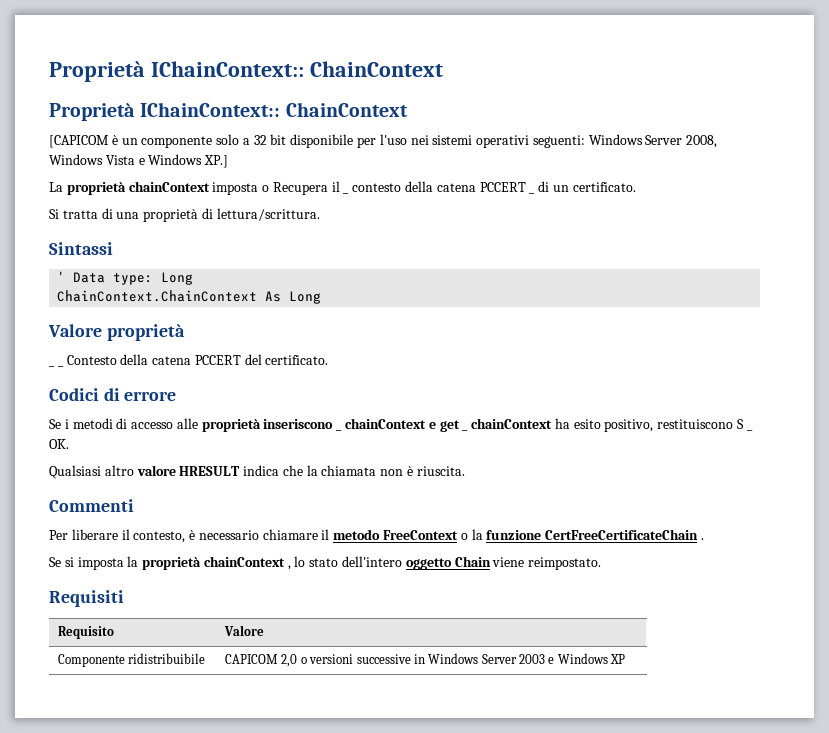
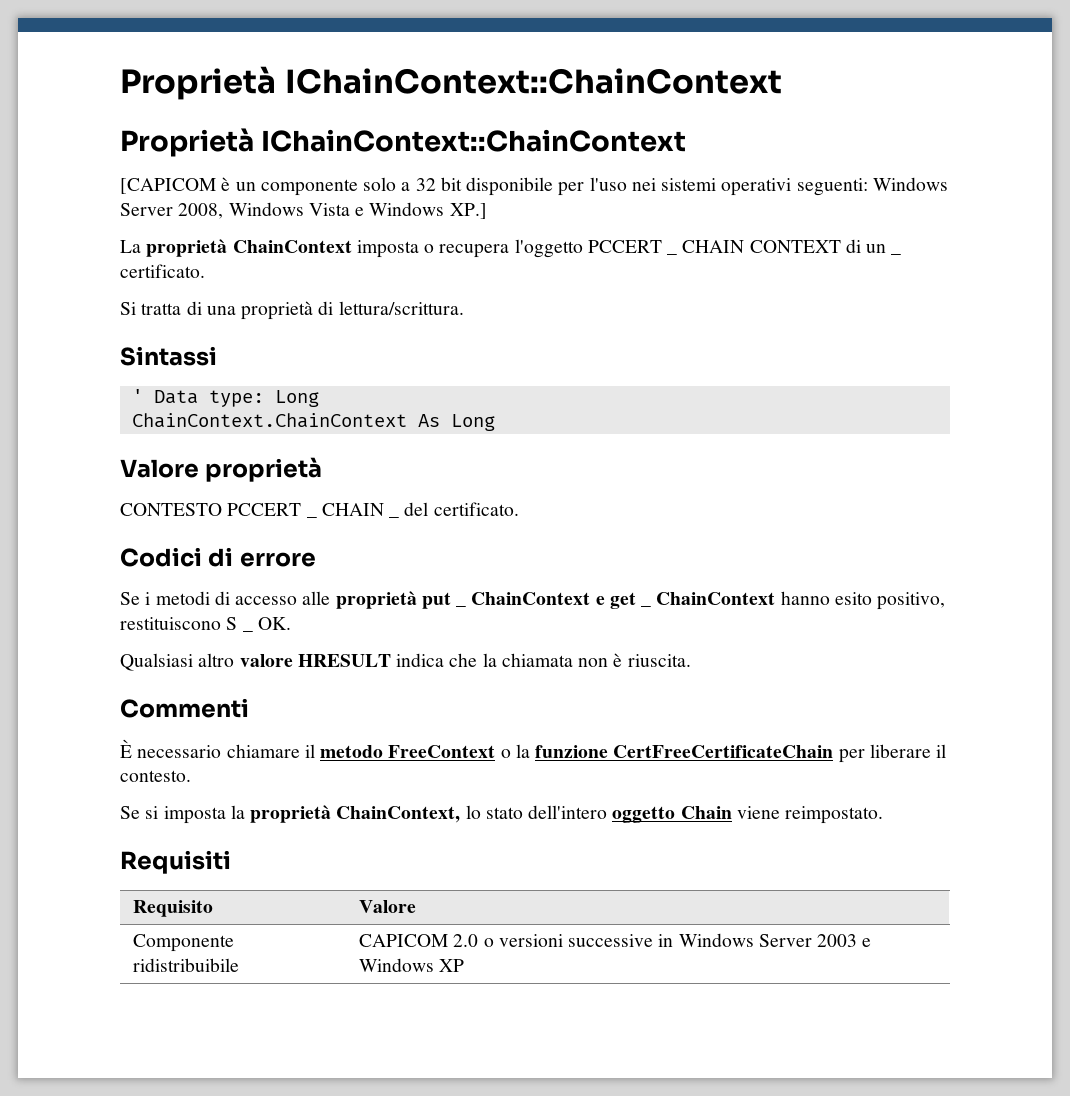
[49,61,443,82] [49,102,408,121] Proprietà IChainContext:: ChainContext // Proprietà IChainContext:: ChainContext -> [120,66,782,100] [120,128,687,157] Proprietà IChainContext::ChainContext // Proprietà IChainContext::ChainContext
[128,181,210,192] chainContext -> [232,240,352,253] ChainContext
[272,181,340,195] [343,192,350,194] [352,181,526,192] [529,192,536,194] Recupera il _ contesto della catena PCCERT _ -> [439,239,662,258] [667,253,678,255] [682,240,841,253] recupera l'oggetto PCCERT _ CHAIN CONTEXT
(569, 188) none -> [891,253,902,255] _
[49,365,64,367] [66,354,241,365] _ _ Contesto della catena PCCERT -> [120,503,302,516] [306,516,317,518] [321,503,384,516] [389,516,400,518] CONTESTO PCCERT _ CHAIN _
[263,419,334,429] [336,429,343,431] [345,418,427,429] inseriscono _ chainContext -> [421,592,467,609] [471,592,591,605] put _ ChainContext
[471,418,570,429] chainContext ha -> [656,591,830,605] ChainContext hanno
[49,529,196,543] Per liberare il contesto, è -> [120,739,132,758] È
[700,538,704,540] . -> [838,744,947,763] [120,770,191,782] per liberare il contesto.
[203,556,291,570] chainContext , -> [336,806,461,823] ChainContext,
[281,654,298,667] 2,0 -> [453,934,479,947] 2.0

